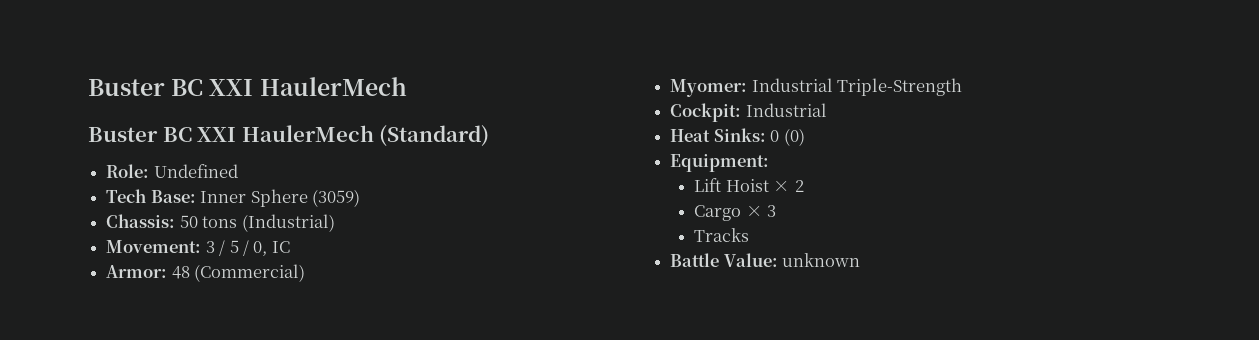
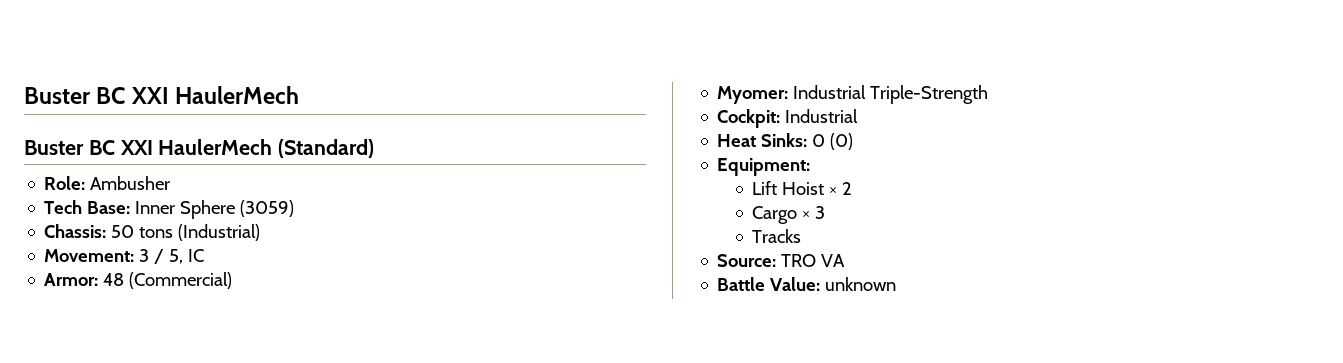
[153,164,238,178] Undefined -> [90,176,171,190] Ambusher
[229,240,268,256] 5 / 0, -> [169,249,184,264] 5,
(750, 235) none -> [717,254,846,267] // Source: TRO VA

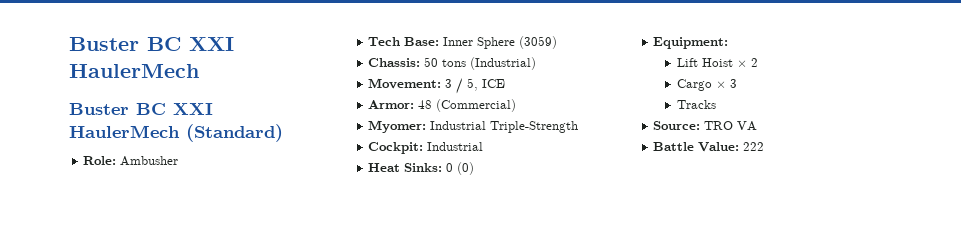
[188,249,205,262] IC -> [482,79,506,88] ICE
[825,277,897,291] unknown -> [743,142,765,151] 222

